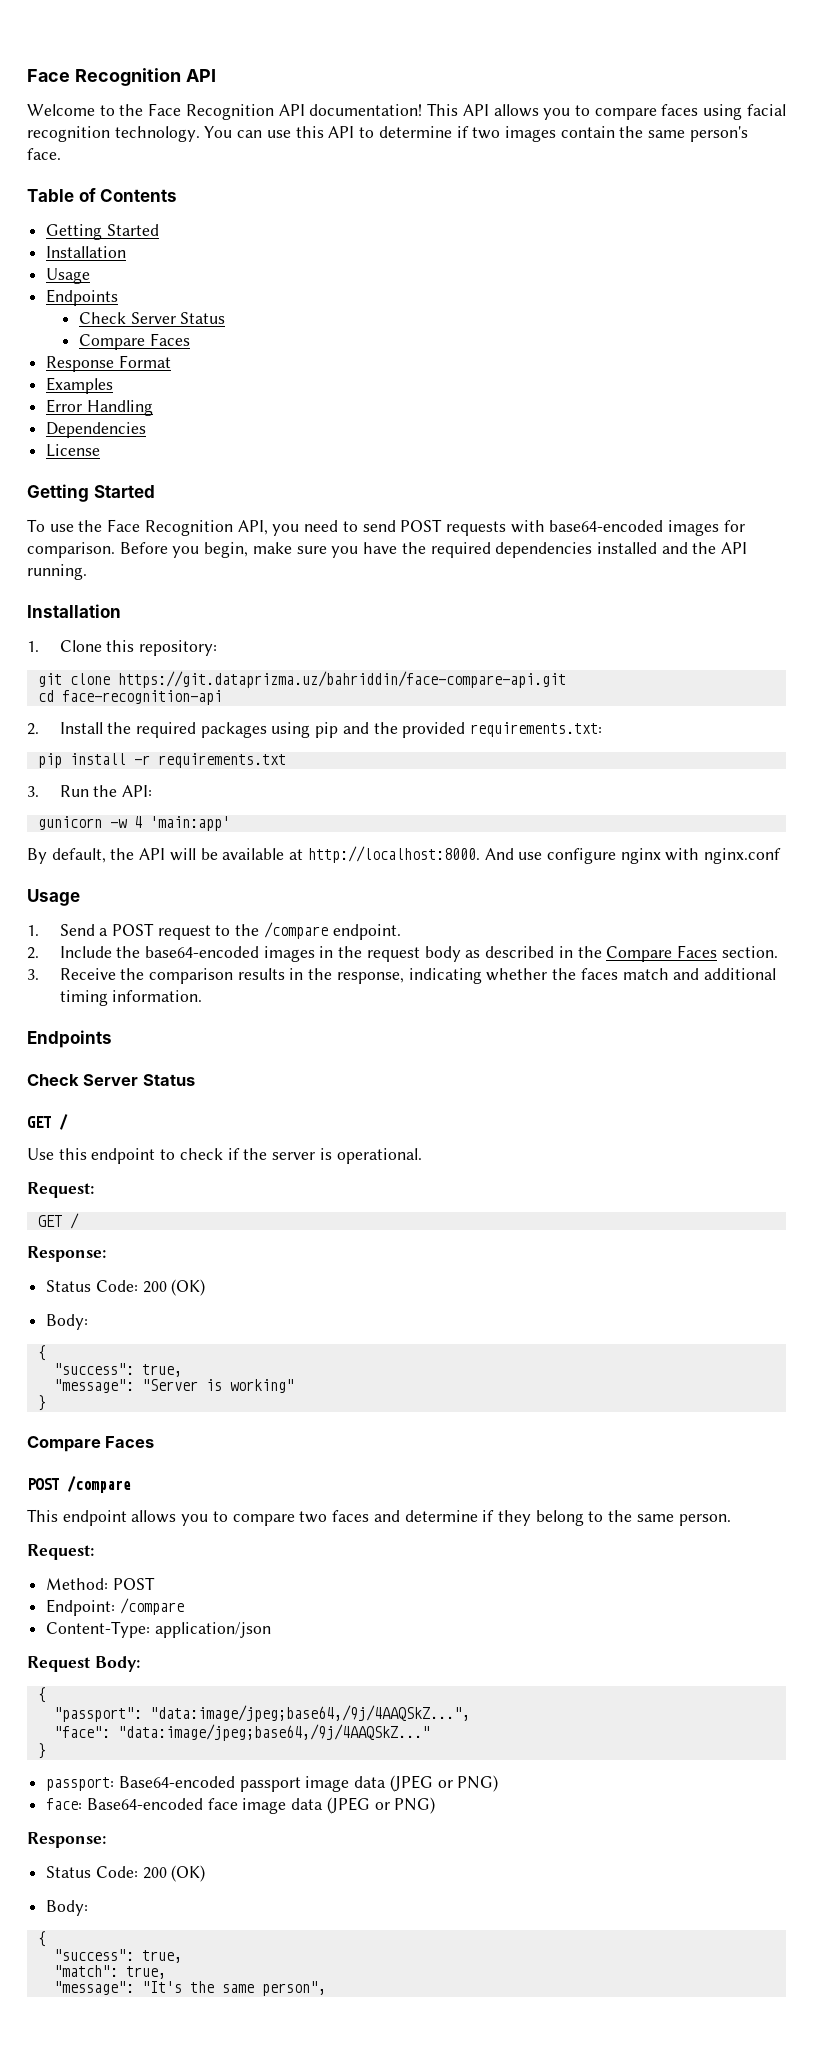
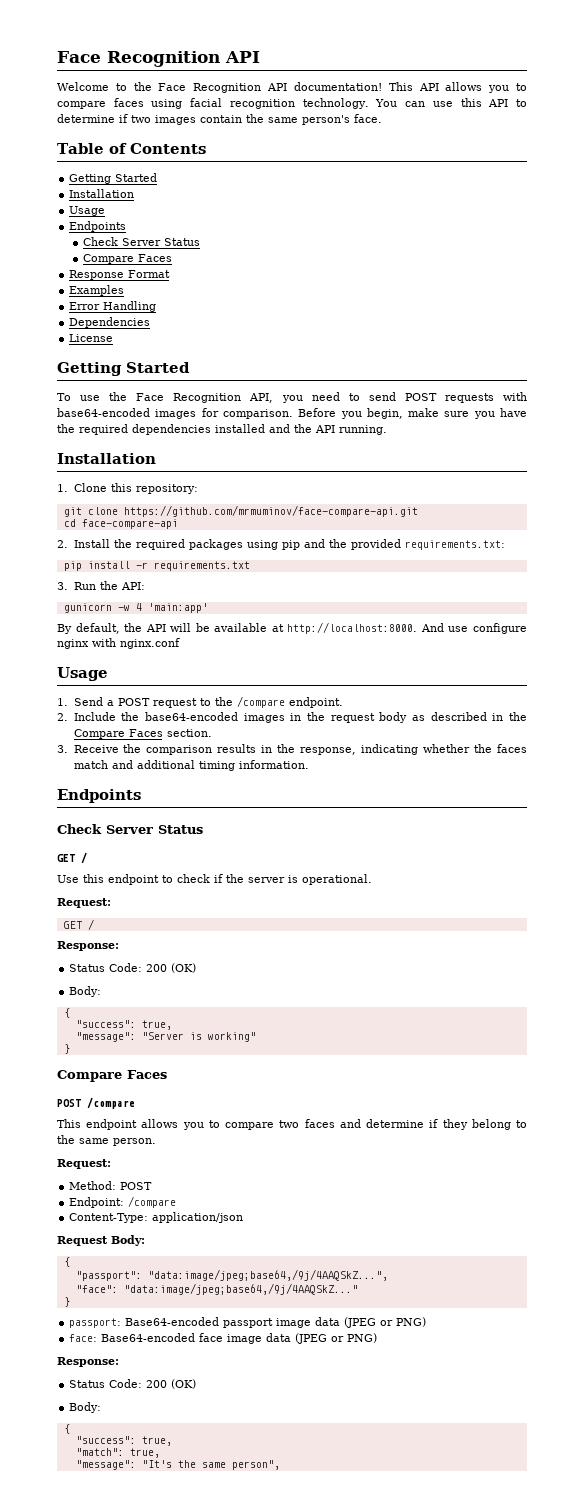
[117,671,566,688] https://git.dataprizma.uz/bahriddin/face-compare-api.git -> [123,505,418,517] https://github.com/mrmuminov/face-compare-api.git
[61,690,222,705] face-recognition-api -> [81,519,178,529] face-compare-api

